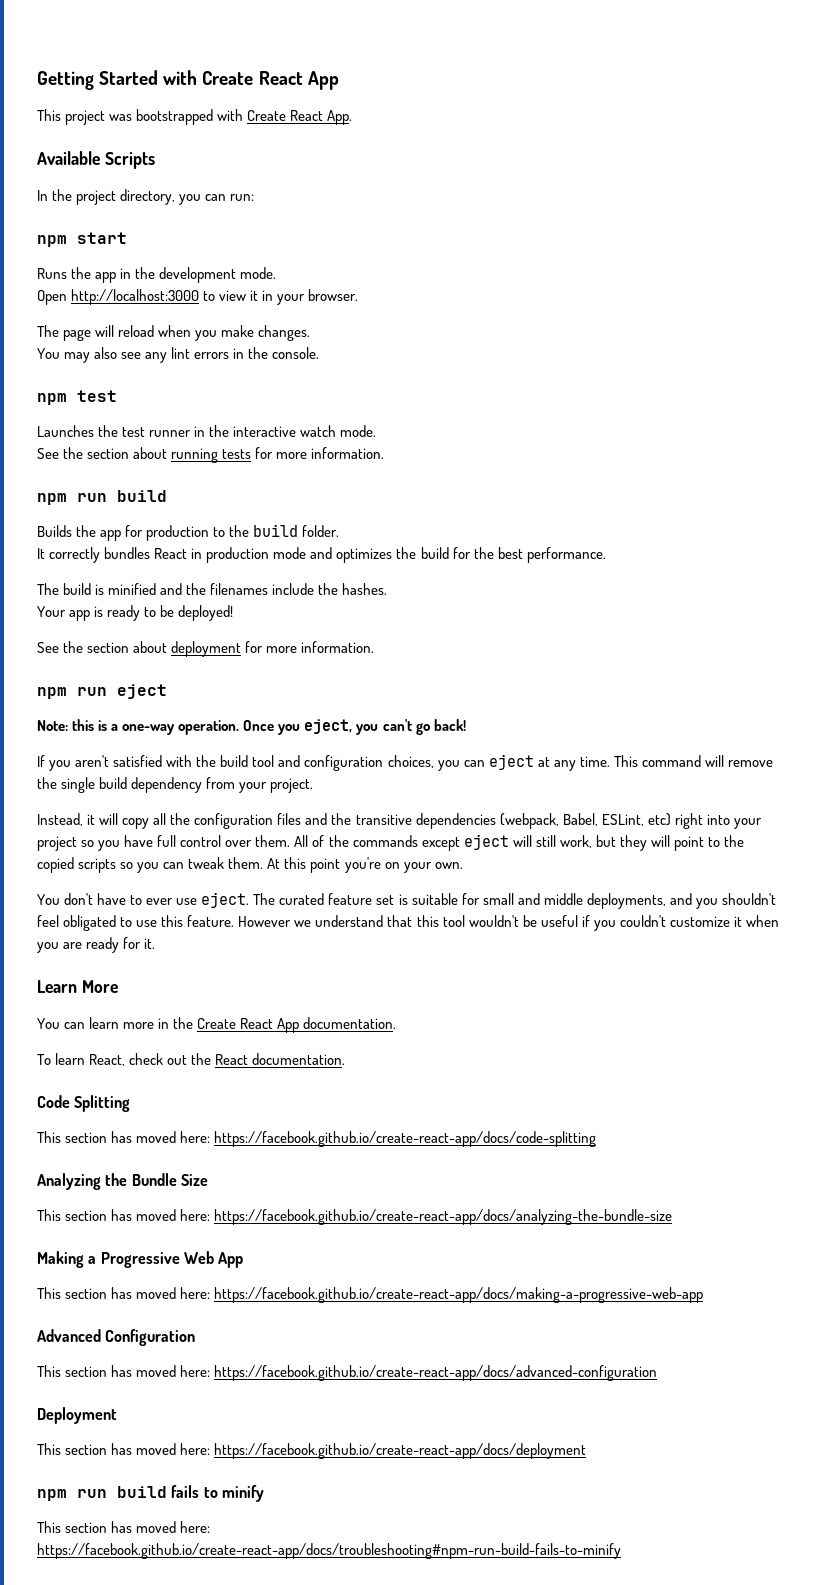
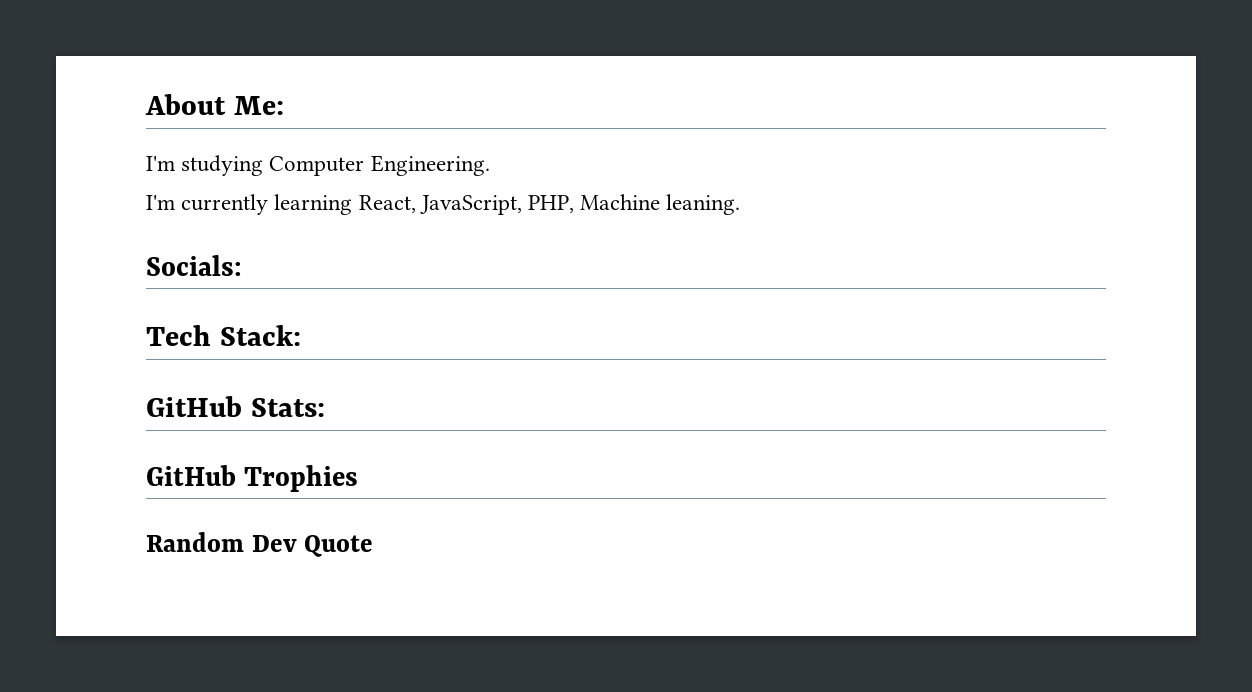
[37,70,339,90] [37,109,353,125] [37,151,155,169] [37,189,255,205] [37,232,127,247] [37,267,277,283] [37,289,359,305] [37,325,311,341] [37,347,320,363] [37,390,117,405] [37,425,377,437] [37,447,385,463] [37,490,167,505] [37,524,340,541] [37,547,606,563] [37,583,388,595] [37,605,234,621] [37,641,375,657] [37,684,167,699] [37,719,466,735] [37,754,773,771] [37,777,314,793] [37,813,762,829] [37,834,745,851] [37,857,463,873] [37,892,776,909] [37,915,779,931] [37,937,156,953] [37,980,118,993] [37,1017,397,1033] [37,1053,346,1066] [37,1095,131,1112] [37,1131,597,1147] [37,1173,208,1190] [37,1209,673,1225] [37,1251,244,1268] [37,1287,704,1303] [37,1329,196,1346] [37,1365,658,1381] [37,1407,117,1424] [37,1443,587,1459] [37,1485,264,1502] [37,1521,211,1533] [37,1543,621,1559] Getting Started with Create React App // This project was bootstrapped with Create React App. // Available Scripts // In the project directory, you can run: // npm start // Runs the app in the development mode. // Open http://localhost:3000 to view it in your browser. // The page will reload when you make changes. // You may also see any lint errors in the console. // npm test // Launches the test runner in the interactive watch mode. // See the section about running tests for more information. // npm run build // Builds the app for production to the build folder. // It correctly bundles React in production mode and optimizes the build for the best performance. // The build is minified and the filenames include the hashes. // Your app is ready to be deployed! // See the section about deployment for more information. // npm run eject // Note: this is a one-way operation. Once you eject, you can't go back! // If you aren't satisfied with the build tool and configuration choices, you can eject at any time. This command will remove the single build dependency from your project. // Instead, it will copy all the configuration files and the transitive dependencies (webpack, Babel, ESLint, etc) right into your project so you have full control over them. All of the commands except eject will still work, but they will point to the copied scripts so you can tweak them. At this point you're on your own. // You don't have to ever use eject. The curated feature set is suitable for small and middle deployments, and you shouldn't feel obligated to use this feature. However we understand that this tool wouldn't be useful if you couldn't customize it when you are ready for it. // Learn More // You can learn more in the Create React App documentation. // To learn React, check out the React documentation. // Code Splitting // This section has moved here: https://facebook.github.io/create-react-app/docs/code-splitting // Analyzing the Bundle Size // This section has moved here: https://facebook.github.io/create-react-app/docs/analyzing-the-bundle-size // Making a Progressive Web App // This section has moved here: https://facebook.github.io/create-react-app/docs/making-a-progressive-web-app // Advanced Configuration // This section has moved here: https://facebook.github.io/create-react-app/docs/advanced-configuration // Deployment // This section has moved here: https://facebook.github.io/create-react-app/docs/deployment // npm run build fails to minify // This section has moved here: https://facebook.github.io/create-react-app/docs/troubleshooting#npm-run-build-fails-to-minify -> [145,94,284,115] [146,155,490,176] [146,194,741,215] [146,255,242,276] [146,325,301,346] [146,396,325,417] [146,465,359,492] [146,532,374,557] About Me: // I'm studying Computer Engineering. // I'm currently learning React, JavaScript, PHP, Machine leaning. // Socials: // Tech Stack: // GitHub Stats: // GitHub Trophies // Random Dev Quote

